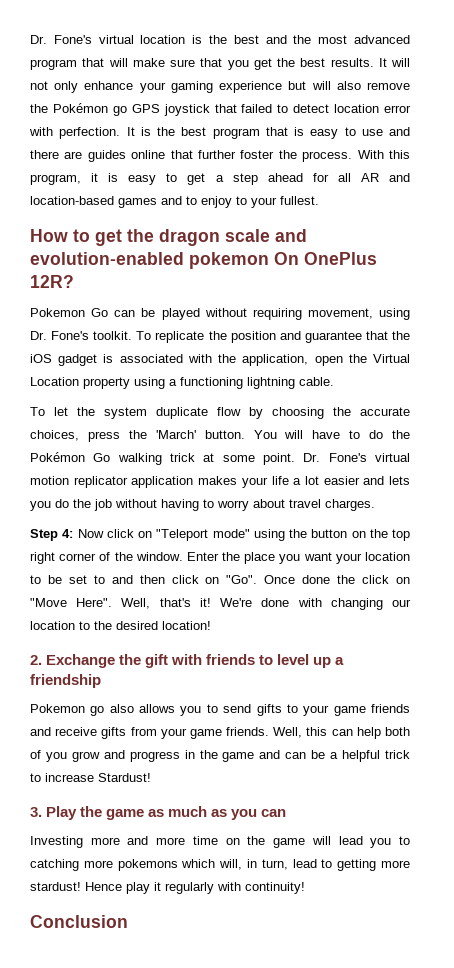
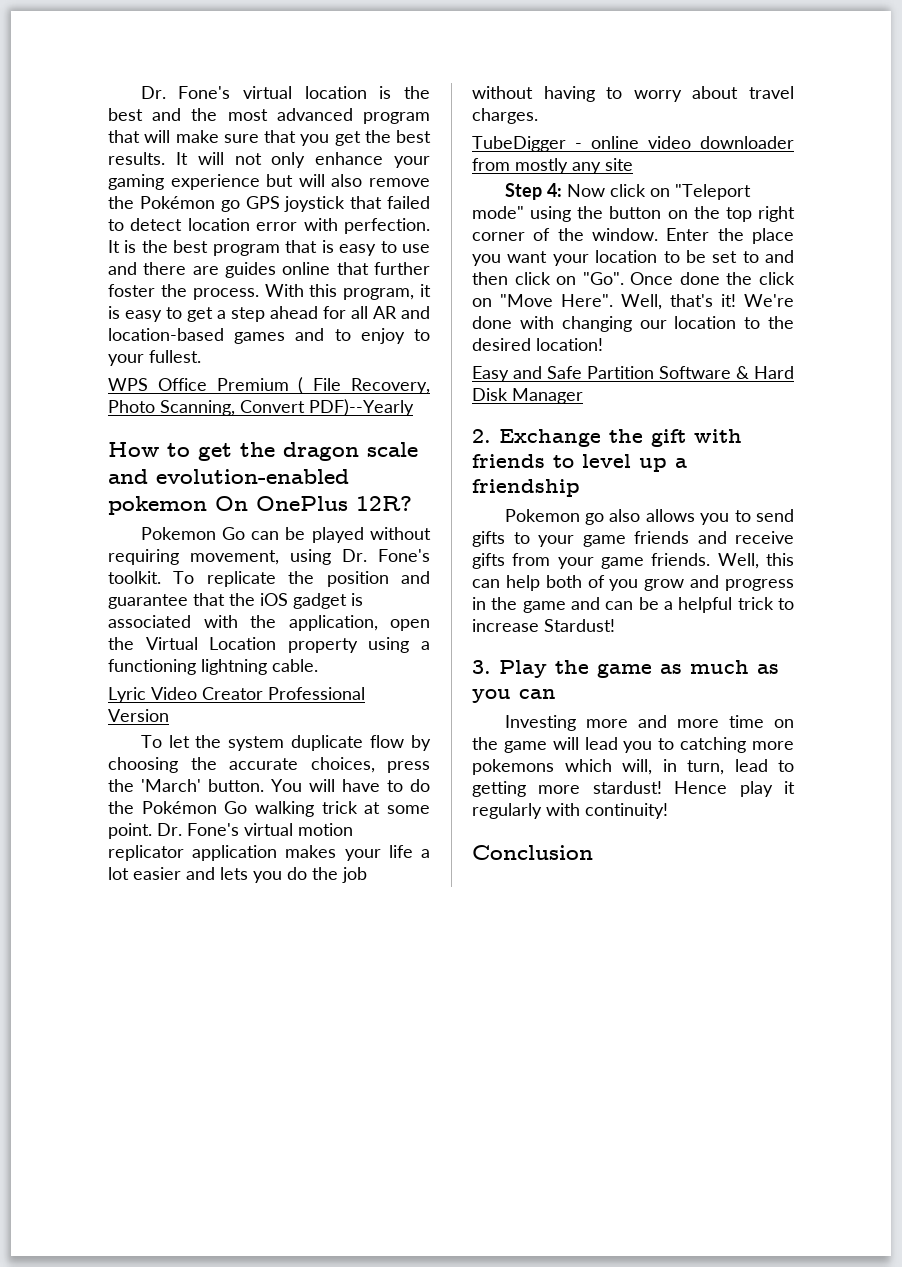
(319, 200) none -> [108,377,430,394] [108,399,414,416] // WPS Office Premium ( File Recovery, Photo Scanning, Convert PDF)--Yearly
(334, 381) none -> [108,687,365,703] [108,709,169,722] // Lyric Video Creator Professional Version
(375, 505) none -> [472,136,794,152] [472,158,633,174] // TubeDigger - online video downloader from mostly any site
(211, 625) none -> [472,366,794,382] [472,388,583,404] // Easy and Safe Partition Software & Hard Disk Manager

